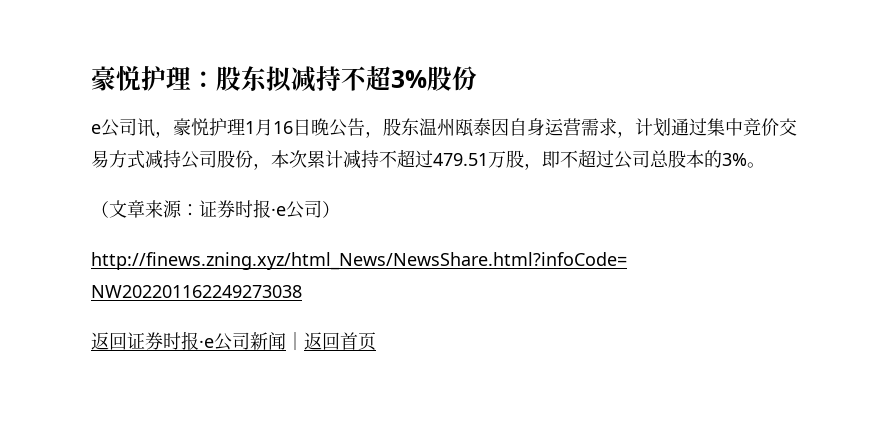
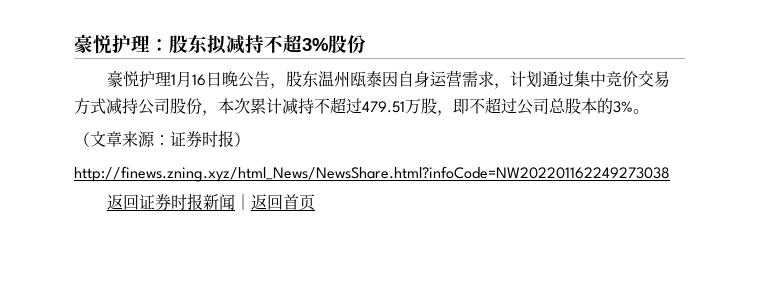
[91,118,173,138] e公司讯， -> (366, 44) none
[271,200,322,219] ·e公司 -> (234, 138) none
[199,332,250,351] ·e公司 -> (204, 201) none

